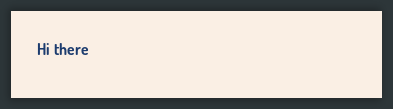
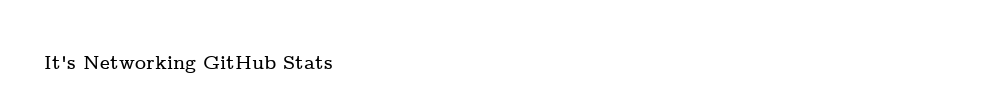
[37,43,90,55] Hi there -> [44,56,333,73] It's Networking GitHub Stats

